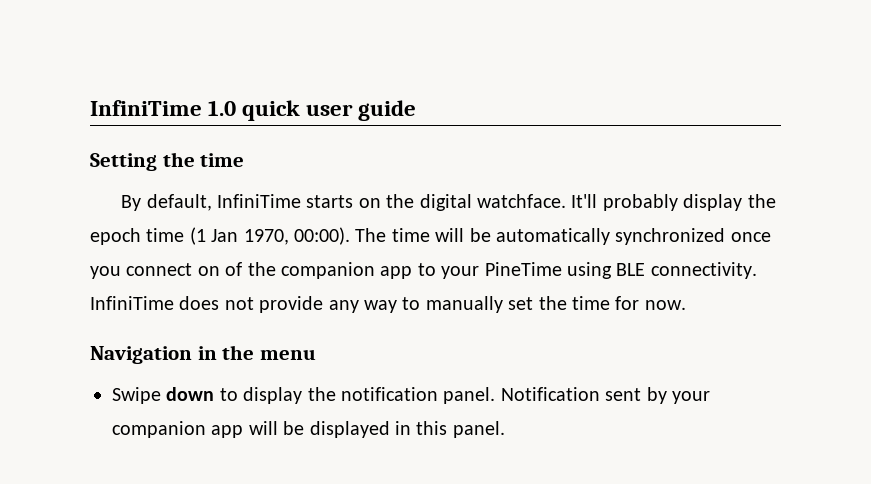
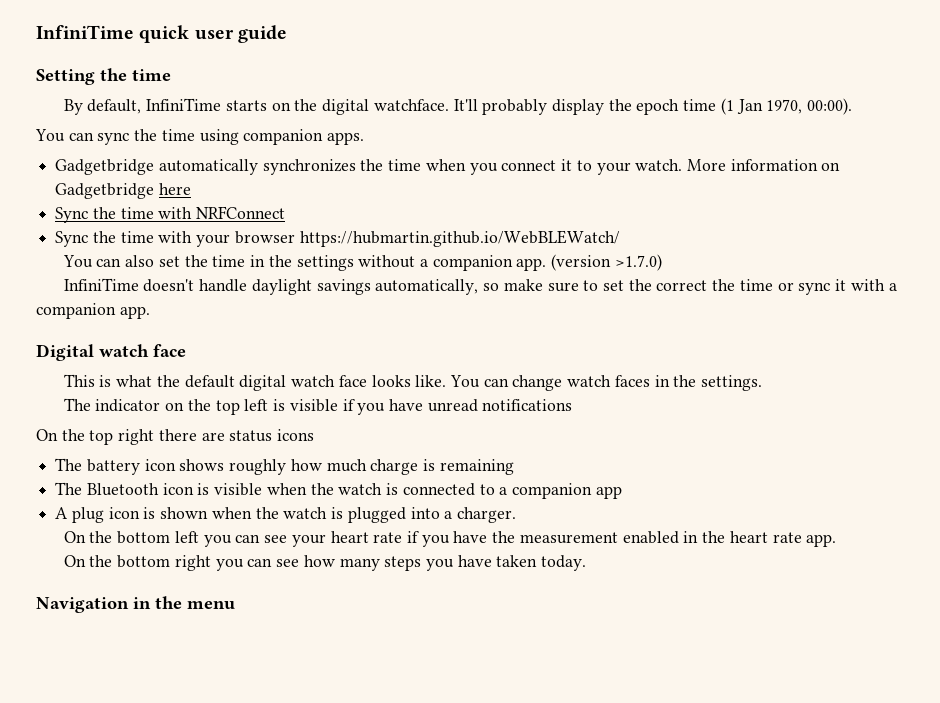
[90,100,237,116] InfiniTime 1.0 -> [36,25,134,39] InfiniTime
[355,228,771,245] [90,262,757,279] [90,296,686,313] [90,345,316,364] [112,387,710,404] [112,421,505,438] The time will be automatically synchronized once you connect on of the companion app to your PineTime using BLE connectivity. InfiniTime does not provide any way to manually set the time for now. // Navigation in the menu // Swipe down to display the notification panel. Notification sent by your companion app will be displayed in this panel. -> [35,129,365,145] [55,159,841,175] [55,183,191,199] [55,206,286,223] [55,230,620,247] [62,254,662,271] [63,278,897,295] [36,303,150,319] [36,344,186,361] [63,374,763,391] [63,398,573,415] [36,429,315,445] [55,458,514,475] [55,482,622,499] [55,507,516,523] [63,531,837,547] [63,555,587,571] [36,596,235,613] // You can sync the time using companion apps. // Gadgetbridge automatically synchronizes the time when you connect it to your watch. More information on Gadgetbridge here // Sync the time with NRFConnect // Sync the time with your browser https://hubmartin.github.io/WebBLEWatch/ // You can also set the time in the settings without a companion app. (version >1.7.0) // InfiniTime doesn't handle daylight savings automatically, so make sure to set the correct the time or sync it with a companion app. // Digital watch face // This is what the default digital watch face looks like. You can change watch faces in the settings. // The indicator on the top left is visible if you have unread notifications // On the top right there are status icons // The battery icon shows roughly how much charge is remaining // The Bluetooth icon is visible when the watch is connected to a companion app // A plug icon is shown when the watch is plugged into a charger. // On the bottom left you can see your heart rate if you have the measurement enabled in the heart rate app. // On the bottom right you can see how many steps you have taken today. // Navigation in the menu

